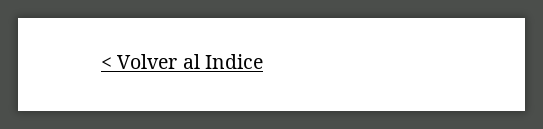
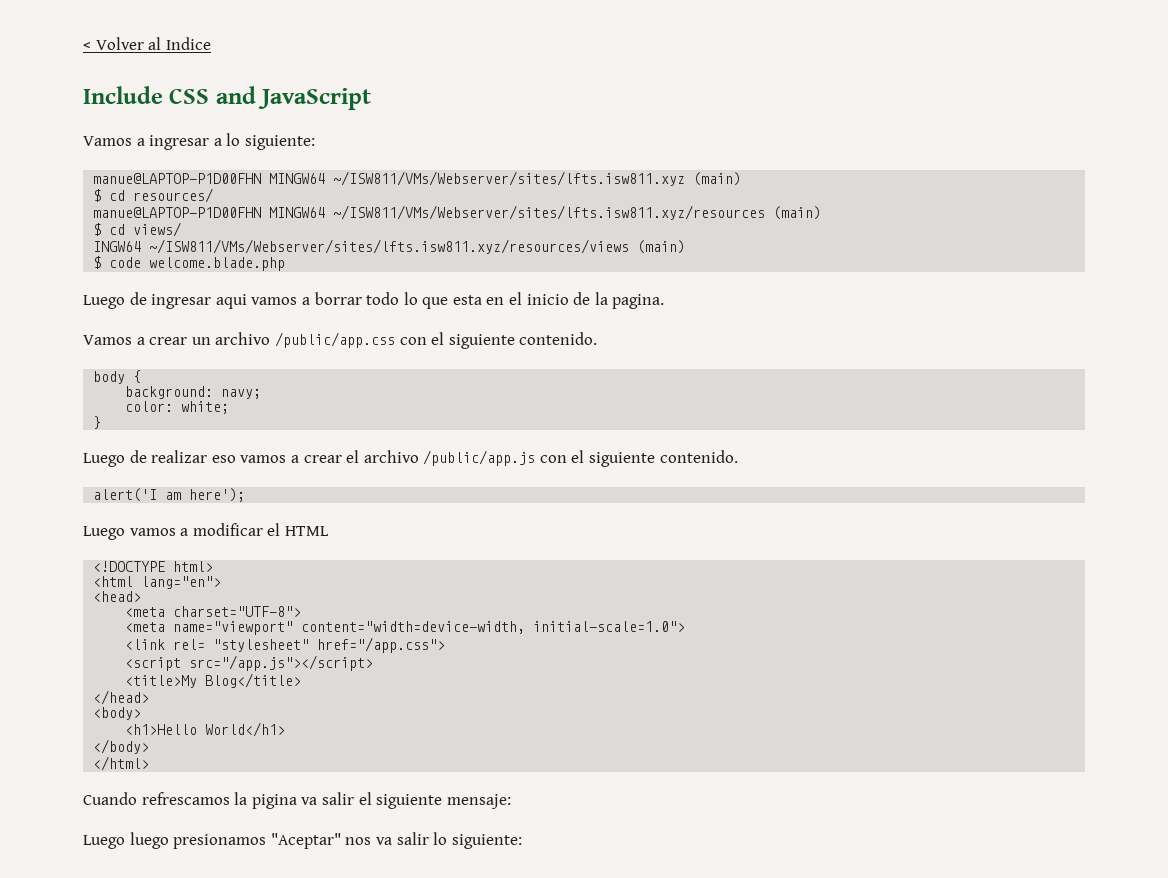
(263, 61) none -> [83,86,372,110] [83,133,315,150] [93,171,742,186] [93,188,214,203] [93,205,822,220] [93,222,182,237] [93,239,686,254] [93,256,286,271] [83,292,665,309] [83,332,598,349] [93,370,142,384] [125,386,262,399] [125,401,230,414] [93,416,102,429] [83,450,738,467] [93,488,246,502] [83,523,329,540] [93,561,214,572] [93,576,222,589] [93,591,142,602] [125,606,302,617] [125,621,686,635] [125,637,446,653] [125,655,374,671] [125,673,302,688] [93,690,150,705] [93,707,142,720] [125,722,286,737] [93,739,150,754] [93,756,150,771] [83,792,511,809] [83,832,522,849] // Include CSS and JavaScript // Vamos a ingresar a lo siguiente: // manue@LAPTOP-P1D00FHN MINGW64 ~/ISW811/VMs/Webserver/sites/lfts.isw811.xyz (main) // $ cd resources/ // manue@LAPTOP-P1D00FHN MINGW64 ~/ISW811/VMs/Webserver/sites/lfts.isw811.xyz/resources (main) // $ cd views/ // INGW64 ~/ISW811/VMs/Webserver/sites/lfts.isw811.xyz/resources/views (main) // $ code welcome.blade.php // Luego de ingresar aqui vamos a borrar todo lo que esta en el inicio de la pagina. // Vamos a crear un archivo /public/app.css con el siguiente contenido. // body { // background: navy; // color: white; // } // Luego de realizar eso vamos a crear el archivo /public/app.js con el siguiente contenido. // alert('I am here'); // Luego vamos a modificar el HTML // <!DOCTYPE html> // <html lang="en"> // <head> // <meta charset="UTF-8"> // <meta name="viewport" content="width=device-width, initial-scale=1.0"> // <link rel= "stylesheet" href="/app.css"> // <script src="/app.js"></script> // <title>My Blog</title> // </head> // <body> // <h1>Hello World</h1> // </body> // </html> // Cuando refrescamos la pigina va salir el siguiente mensaje: // Luego luego presionamos "Aceptar" nos va salir lo siguiente:

